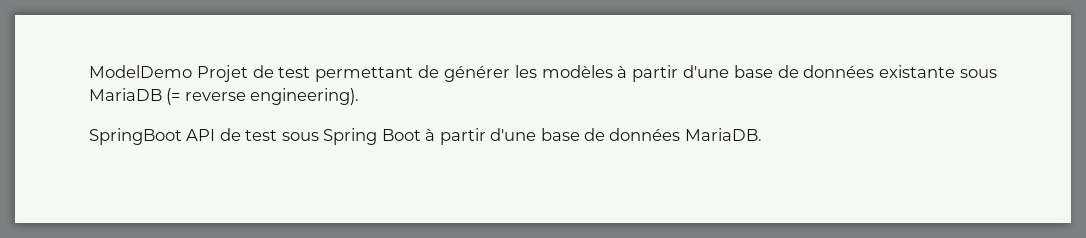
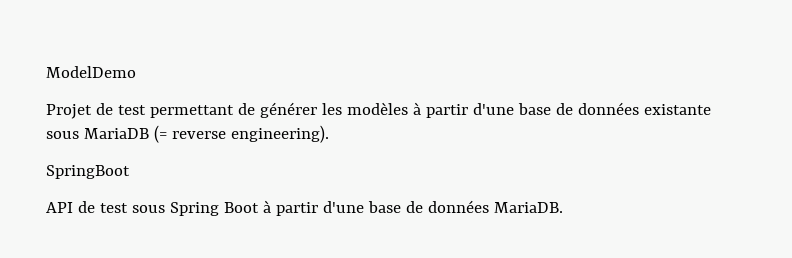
(192, 71) none -> (136, 72) //
(182, 136) none -> (130, 172) //

